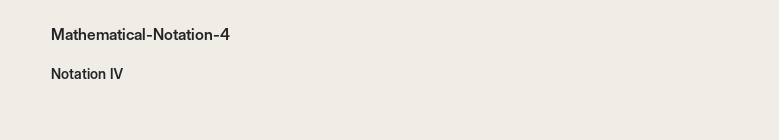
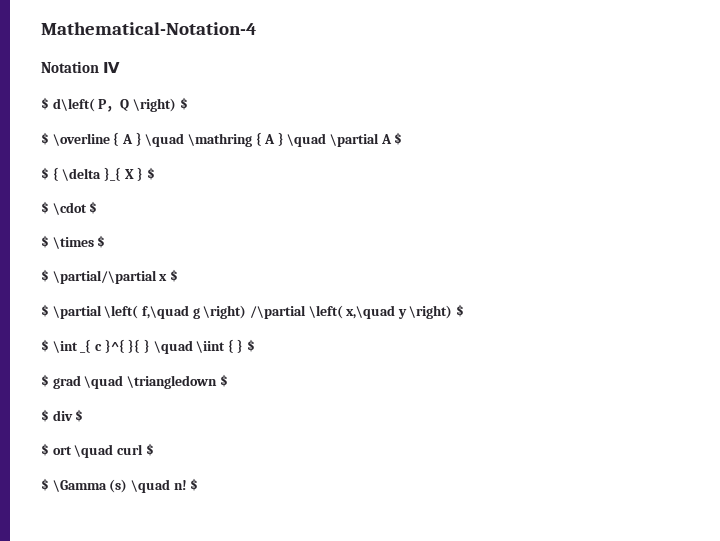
(124, 73) none -> [41,97,188,112] [41,132,403,147] [41,167,155,181] [41,201,98,215] [41,235,106,249] [41,269,178,284] [41,304,465,319] [41,339,256,354] [41,374,228,389] [41,409,84,422] [41,443,154,458] [41,478,199,493] // $ d\left( P，Q \right) $ // $ \overline { A } \quad \mathring { A } \quad \partial A $ // $ { \delta }_{ X } $ // $ \cdot $ // $ \times $ // $ \partial/\partial x $ // $ \partial \left( f,\quad g \right) /\partial \left( x,\quad y \right) $ // $ \int _{ c }^{ }{ } \quad \iint { } $ // $ grad \quad \triangledown $ // $ div $ // $ ort \quad curl $ // $ \Gamma (s) \quad n! $

